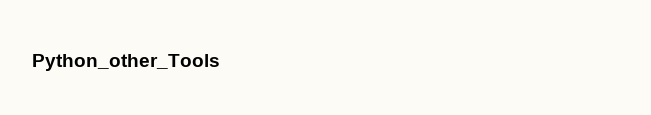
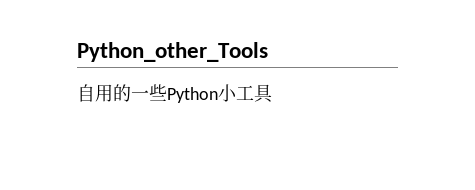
(220, 62) none -> [77,84,273,103] // 自用的一些Python小工具

